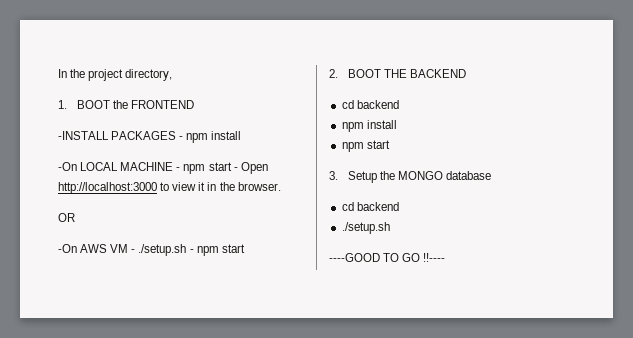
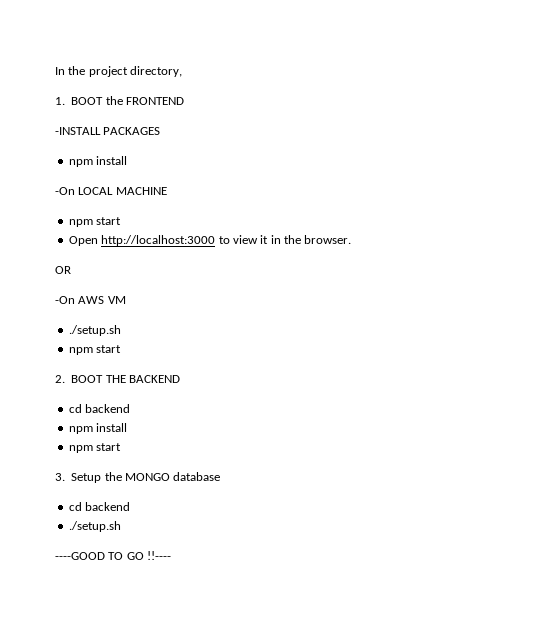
[179,136,184,140] - -> (161, 131) //
[176,162,238,174] - npm start - -> [68,217,122,227] // npm start //
[131,244,194,256] - ./setup.sh - -> [68,325,121,336] // ./setup.sh //

